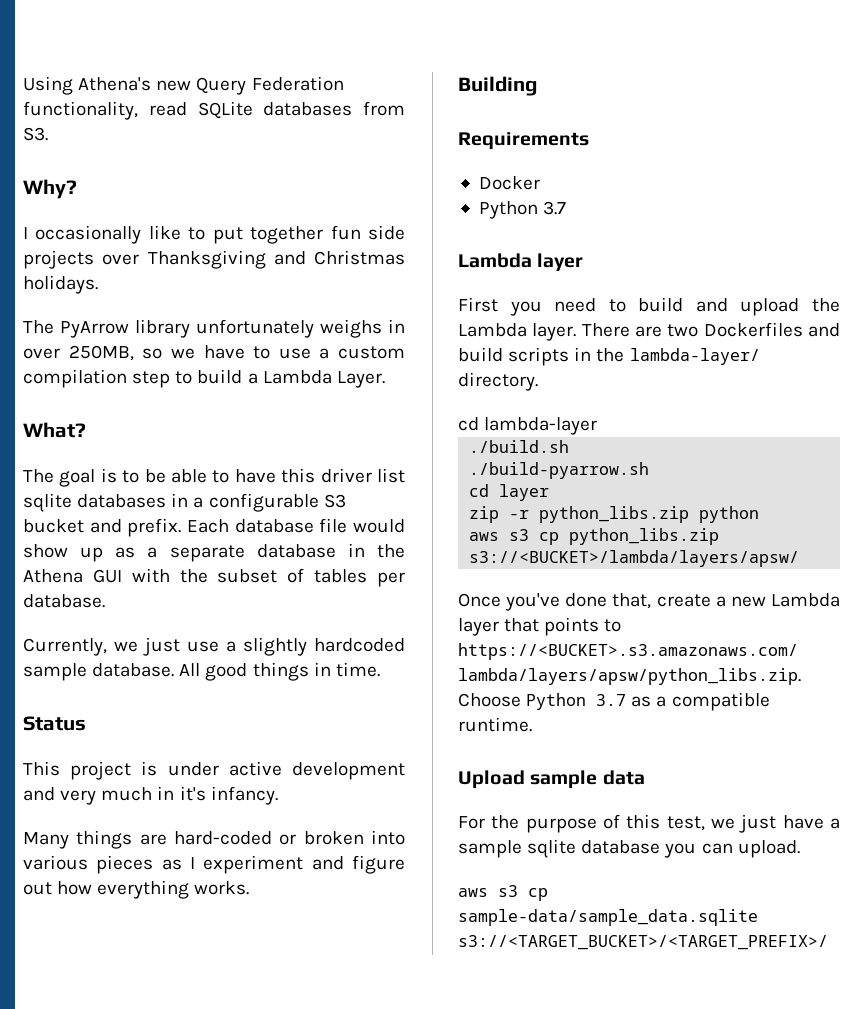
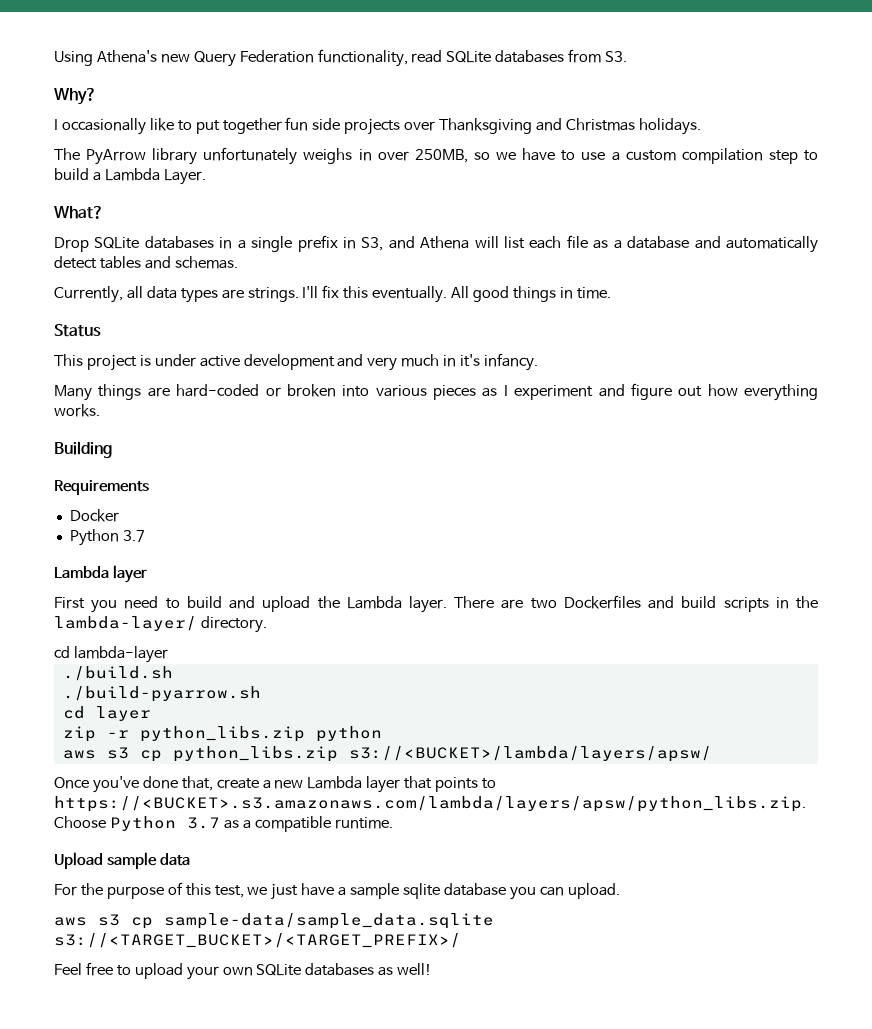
[23,468,405,487] [23,493,346,512] [23,518,405,537] [23,543,405,562] [23,568,405,587] [23,594,105,608] [23,637,405,656] [23,663,175,681] The goal is to be able to have this driver list sqlite databases in a configurable S3 bucket and prefix. Each database file would show up as a separate database in the Athena GUI with the subset of tables per database. // Currently, we just use a slightly hardcoded sample database. -> [54,235,819,253] [54,256,238,269] [54,285,448,303] Drop SQLite databases in a single prefix in S3, and Athena will list each file as a database and automatically detect tables and schemas. // Currently, all data types are strings. I'll fix this eventually.
(828, 942) none -> [54,962,433,980] // Feel free to upload your own SQLite databases as well!

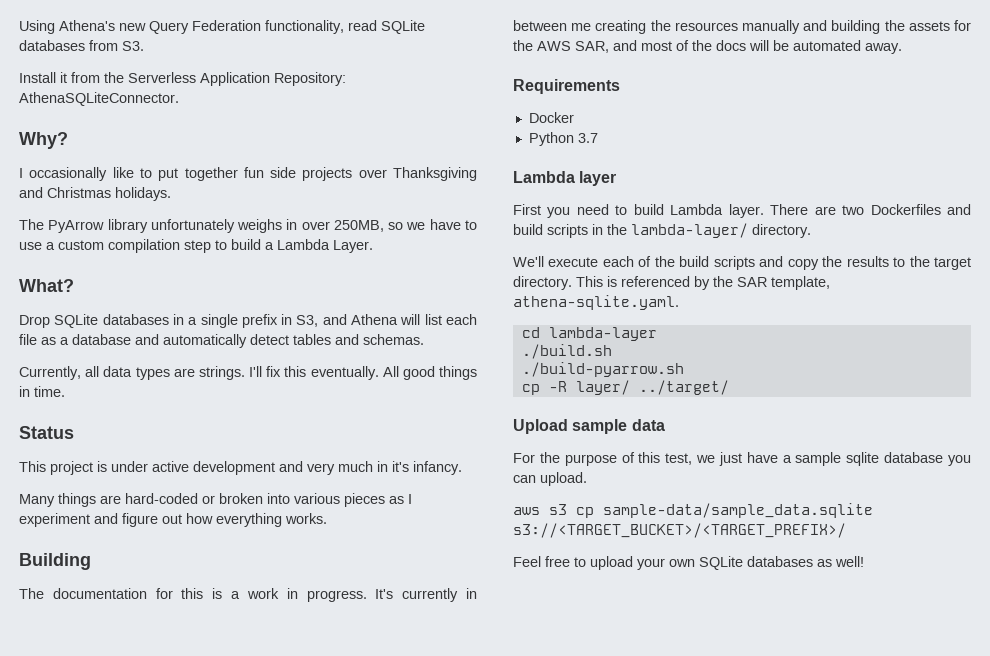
(628, 56) none -> [19,72,346,86] [19,92,179,106] // Install it from the Serverless Application Repository: AthenaSQLiteConnector.
(112, 449) none -> [19,588,477,602] [513,20,971,34] [513,40,902,54] // The documentation for this is a work in progress. It's currently in between me creating the resources manually and building the assets for the AWS SAR, and most of the docs will be automated away.
[229,596,340,612] and upload the -> (664, 209) none
[54,646,168,663] [62,666,173,681] [62,686,261,702] [62,706,151,721] [62,726,382,742] [62,746,712,762] [54,776,497,793] [54,796,806,812] [54,816,393,832] cd lambda-layer // ./build.sh // ./build-pyarrow.sh // cd layer // zip -r python_libs.zip python // aws s3 cp python_libs.zip s3://<BUCKET>/lambda/layers/apsw/ // Once you've done that, create a new Lambda layer that points to https://<BUCKET>.s3.amazonaws.com/lambda/layers/apsw/python_libs.zip. Choose Python 3.7 as a compatible runtime. -> [513,256,971,270] [513,276,830,290] [513,295,679,310] [521,327,657,341] [521,344,612,359] [521,362,684,377] [521,380,729,395] We'll execute each of the build scripts and copy the results to the target directory. This is referenced by the SAR template, athena-sqlite.yaml. // cd lambda-layer // ./build.sh // ./build-pyarrow.sh // cp -R layer/ ../target/

